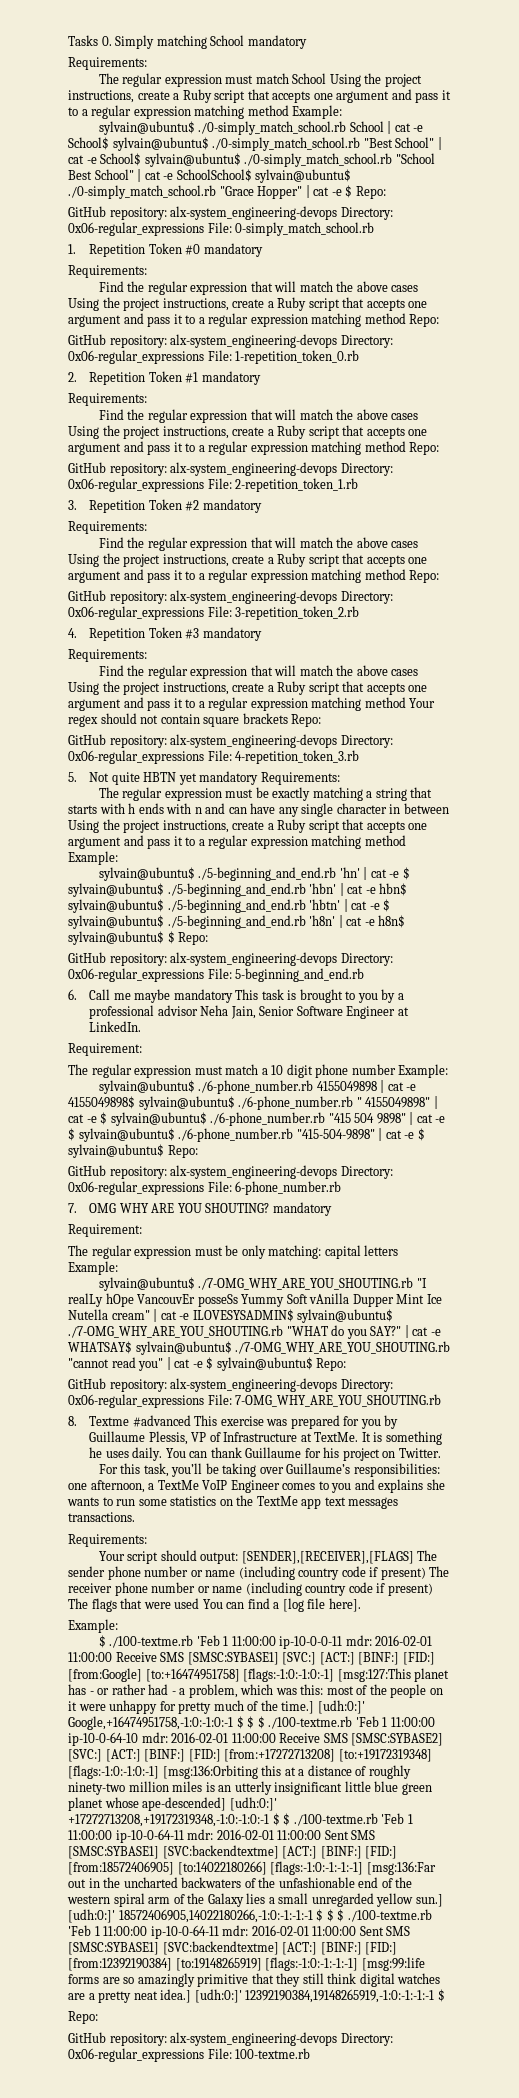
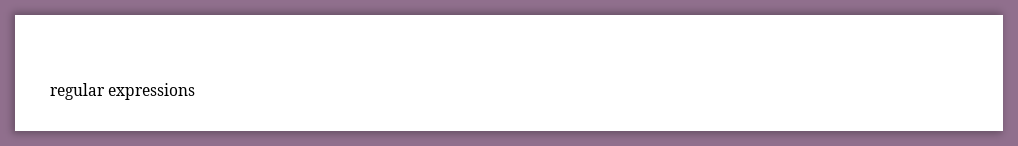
[68,35,307,49] [68,57,147,70] [98,73,422,87] [68,89,451,103] [68,105,343,119] [98,121,424,135] [68,137,442,151] [68,153,435,167] [68,169,352,183] [68,185,386,199] [68,206,393,220] [68,222,375,236] [68,243,263,257] [68,265,147,278] [98,281,419,295] [68,297,428,311] [68,313,440,327] [68,334,393,348] [68,350,360,364] [68,371,261,385] [68,393,147,406] [98,409,419,423] [68,425,428,439] [68,441,440,455] [68,462,393,476] [68,478,359,492] [68,499,262,513] [68,521,147,534] [98,537,419,551] [68,553,428,567] [68,569,440,583] [68,590,393,604] [68,606,360,620] [68,627,262,641] [68,649,147,662] [98,665,419,679] [68,681,428,695] [68,697,436,711] [68,713,322,727] [68,734,393,748] [68,750,360,764] [68,771,340,785] [98,787,433,801] [68,803,449,817] [68,819,428,833] [68,835,406,849] [68,851,118,865] [98,867,410,881] [68,883,408,897] [68,899,391,913] [68,915,406,929] [68,931,209,945] [68,952,393,966] [68,968,365,982] [68,989,404,1003] [89,1005,409,1019] [89,1021,142,1032] [68,1043,142,1056] [68,1064,449,1078] [98,1080,417,1094] [68,1096,438,1110] [68,1112,446,1126] [68,1128,425,1142] [68,1144,198,1158] [68,1165,393,1179] [68,1181,342,1195] [68,1202,332,1216] [68,1224,142,1237] [68,1245,399,1259] [68,1261,118,1275] [98,1277,427,1291] [68,1293,442,1307] [68,1309,394,1323] [68,1325,441,1339] [68,1341,451,1355] [68,1357,347,1371] [68,1378,393,1392] [68,1394,442,1408] [68,1415,399,1429] [89,1431,442,1445] [89,1447,441,1461] [98,1463,440,1477] [68,1479,445,1493] [67,1495,399,1509] [68,1512,135,1522] [68,1534,147,1547] [98,1550,438,1564] [68,1566,450,1580] [68,1582,433,1596] [68,1598,361,1612] [68,1619,118,1633] [98,1635,433,1649] [68,1652,435,1665] [68,1668,450,1682] [68,1684,443,1698] [68,1700,365,1714] [68,1716,435,1730] [68,1732,444,1746] [68,1749,432,1762] [68,1765,411,1779] [68,1781,432,1795] [68,1797,277,1811] [68,1813,413,1827] [68,1829,376,1843] [68,1845,398,1859] [68,1861,436,1875] [68,1877,413,1888] [67,1893,443,1907] [68,1909,432,1923] [68,1925,411,1939] [68,1941,398,1955] [68,1957,425,1971] [68,1973,441,1987] [68,1989,445,2003] [68,2011,98,2024] [68,2032,393,2046] [68,2048,311,2062] Tasks 0. Simply matching School mandatory // Requirements: // The regular expression must match School Using the project instructions, create a Ruby script that accepts one argument and pass it to a regular expression matching method Example: // sylvain@ubuntu$ ./0-simply_match_school.rb School | cat -e School$ sylvain@ubuntu$ ./0-simply_match_school.rb "Best School" | cat -e School$ sylvain@ubuntu$ ./0-simply_match_school.rb "School Best School" | cat -e SchoolSchool$ sylvain@ubuntu$ ./0-simply_match_school.rb "Grace Hopper" | cat -e $ Repo: // GitHub repository: alx-system_engineering-devops Directory: 0x06-regular_expressions File: 0-simply_match_school.rb // 1. Repetition Token #0 mandatory // Requirements: // Find the regular expression that will match the above cases Using the project instructions, create a Ruby script that accepts one argument and pass it to a regular expression matching method Repo: // GitHub repository: alx-system_engineering-devops Directory: 0x06-regular_expressions File: 1-repetition_token_0.rb // 2. Repetition Token #1 mandatory // Requirements: // Find the regular expression that will match the above cases Using the project instructions, create a Ruby script that accepts one argument and pass it to a regular expression matching method Repo: // GitHub repository: alx-system_engineering-devops Directory: 0x06-regular_expressions File: 2-repetition_token_1.rb // 3. Repetition Token #2 mandatory // Requirements: // Find the regular expression that will match the above cases Using the project instructions, create a Ruby script that accepts one argument and pass it to a regular expression matching method Repo: // GitHub repository: alx-system_engineering-devops Directory: 0x06-regular_expressions File: 3-repetition_token_2.rb // 4. Repetition Token #3 mandatory // Requirements: // Find the regular expression that will match the above cases Using the project instructions, create a Ruby script that accepts one argument and pass it to a regular expression matching method Your regex should not contain square brackets Repo: // GitHub repository: alx-system_engineering-devops Directory: 0x06-regular_expressions File: 4-repetition_token_3.rb // 5. Not quite HBTN yet mandatory Requirements: // The regular expression must be exactly matching a string that starts with h ends with n and can have any single character in between Using the project instructions, create a Ruby script that accepts one argument and pass it to a regular expression matching method Example: // sylvain@ubuntu$ ./5-beginning_and_end.rb 'hn' | cat -e $ sylvain@ubuntu$ ./5-beginning_and_end.rb 'hbn' | cat -e hbn$ sylvain@ubuntu$ ./5-beginning_and_end.rb 'hbtn' | cat -e $ sylvain@ubuntu$ ./5-beginning_and_end.rb 'h8n' | cat -e h8n$ sylvain@ubuntu$ $ Repo: // GitHub repository: alx-system_engineering-devops Directory: 0x06-regular_expressions File: 5-beginning_and_end.rb // 6. Call me maybe mandatory This task is brought to you by a professional advisor Neha Jain, Senior Software Engineer at LinkedIn. // Requirement: // The regular expression must match a 10 digit phone number Example: // sylvain@ubuntu$ ./6-phone_number.rb 4155049898 | cat -e 4155049898$ sylvain@ubuntu$ ./6-phone_number.rb " 4155049898" | cat -e $ sylvain@ubuntu$ ./6-phone_number.rb "415 504 9898" | cat -e $ sylvain@ubuntu$ ./6-phone_number.rb "415-504-9898" | cat -e $ sylvain@ubuntu$ Repo: // GitHub repository: alx-system_engineering-devops Directory: 0x06-regular_expressions File: 6-phone_number.rb // 7. OMG WHY ARE YOU SHOUTING? mandatory // Requirement: // The regular expression must be only matching: capital letters Example: // sylvain@ubuntu$ ./7-OMG_WHY_ARE_YOU_SHOUTING.rb "I realLy hOpe VancouvEr posseSs Yummy Soft vAnilla Dupper Mint Ice Nutella cream" | cat -e ILOVESYSADMIN$ sylvain@ubuntu$ ./7-OMG_WHY_ARE_YOU_SHOUTING.rb "WHAT do you SAY?" | cat -e WHATSAY$ sylvain@ubuntu$ ./7-OMG_WHY_ARE_YOU_SHOUTING.rb "cannot read you" | cat -e $ sylvain@ubuntu$ Repo: // GitHub repository: alx-system_engineering-devops Directory: 0x06-regular_expressions File: 7-OMG_WHY_ARE_YOU_SHOUTING.rb // 8. Textme #advanced This exercise was prepared for you by Guillaume Plessis, VP of Infrastructure at TextMe. It is something he uses daily. You can thank Guillaume for his project on Twitter. // For this task, you’ll be taking over Guillaume’s responsibilities: one afternoon, a TextMe VoIP Engineer comes to you and explains she wants to run some statistics on the TextMe app text messages transactions. // Requirements: // Your script should output: [SENDER],[RECEIVER],[FLAGS] The sender phone number or name (including country code if present) The receiver phone number or name (including country code if present) The flags that were used You can find a [log file here]. // Example: // $ ./100-textme.rb 'Feb 1 11:00:00 ip-10-0-0-11 mdr: 2016-02-01 11:00:00 Receive SMS [SMSC:SYBASE1] [SVC:] [ACT:] [BINF:] [FID:] [from:Google] [to:+16474951758] [flags:-1:0:-1:0:-1] [msg:127:This planet has - or rather had - a problem, which was this: most of the people on it were unhappy for pretty much of the time.] [udh:0:]' Google,+16474951758,-1:0:-1:0:-1 $ $ $ ./100-textme.rb 'Feb 1 11:00:00 ip-10-0-64-10 mdr: 2016-02-01 11:00:00 Receive SMS [SMSC:SYBASE2] [SVC:] [ACT:] [BINF:] [FID:] [from:+17272713208] [to:+19172319348] [flags:-1:0:-1:0:-1] [msg:136:Orbiting this at a distance of roughly ninety-two million miles is an utterly insignificant little blue green planet whose ape-descended] [udh:0:]' +17272713208,+19172319348,-1:0:-1:0:-1 $ $ ./100-textme.rb 'Feb 1 11:00:00 ip-10-0-64-11 mdr: 2016-02-01 11:00:00 Sent SMS [SMSC:SYBASE1] [SVC:backendtextme] [ACT:] [BINF:] [FID:] [from:18572406905] [to:14022180266] [flags:-1:0:-1:-1:-1] [msg:136:Far out in the uncharted backwaters of the unfashionable end of the western spiral arm of the Galaxy lies a small unregarded yellow sun.] [udh:0:]' 18572406905,14022180266,-1:0:-1:-1:-1 $ $ $ ./100-textme.rb 'Feb 1 11:00:00 ip-10-0-64-11 mdr: 2016-02-01 11:00:00 Sent SMS [SMSC:SYBASE1] [SVC:backendtextme] [ACT:] [BINF:] [FID:] [from:12392190384] [to:19148265919] [flags:-1:0:-1:-1:-1] [msg:99:life forms are so amazingly primitive that they still think digital watches are a pretty neat idea.] [udh:0:]' 12392190384,19148265919,-1:0:-1:-1:-1 $ // Repo: // GitHub repository: alx-system_engineering-devops Directory: 0x06-regular_expressions File: 100-textme.rb -> [50,83,196,100] regular expressions

